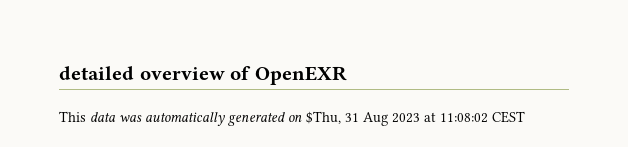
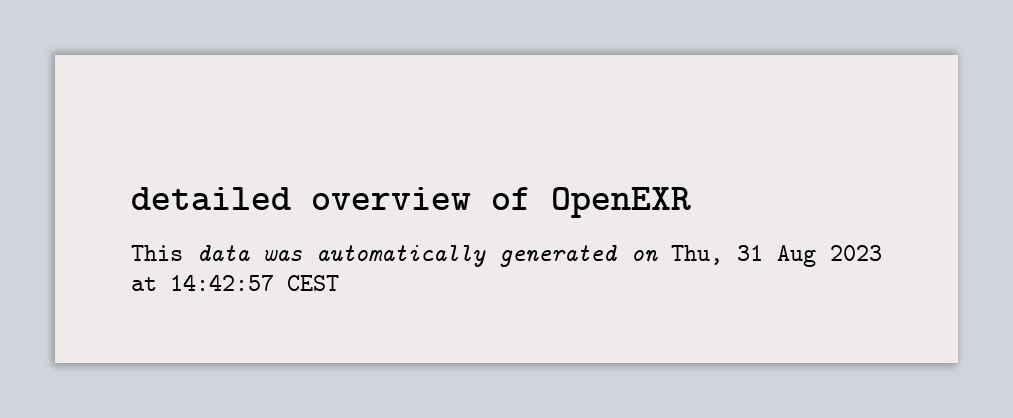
[306,111,341,124] $Thu, -> [670,245,723,265] Thu,
[440,113,488,123] 11:08:02 -> [170,274,274,291] 14:42:57

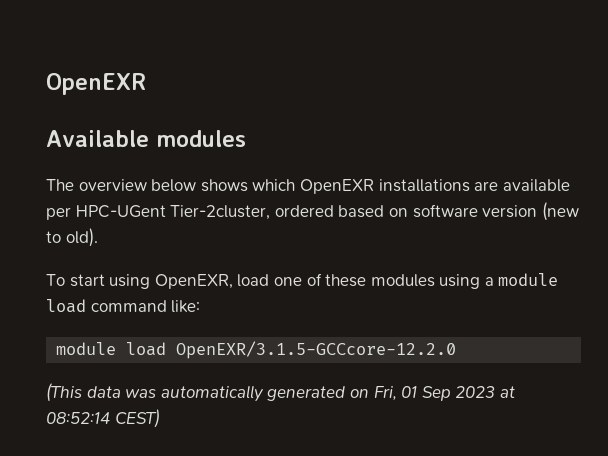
[131,187,691,218] [131,245,183,261] detailed overview of OpenEXR // This -> [46,73,146,95] [46,130,246,147] [46,179,570,194] [46,202,579,221] [46,228,98,247] [46,273,559,289] [46,299,201,313] [56,341,457,359] [46,383,82,402] OpenEXR // Available modules // The overview below shows which OpenEXR installations are available per HPC-UGent Tier-2cluster, ordered based on software version (new to old). // To start using OpenEXR, load one of these modules using a module load command like: // module load OpenEXR/3.1.5-GCCcore-12.2.0 // (This
[670,245,882,267] [131,274,339,291] Thu, 31 Aug 2023 at 14:42:57 CEST -> [373,386,515,401] [46,409,160,428] Fri, 01 Sep 2023 at 08:52:14 CEST)

